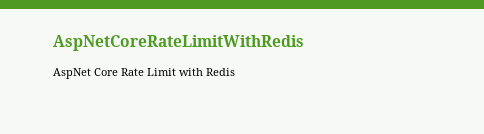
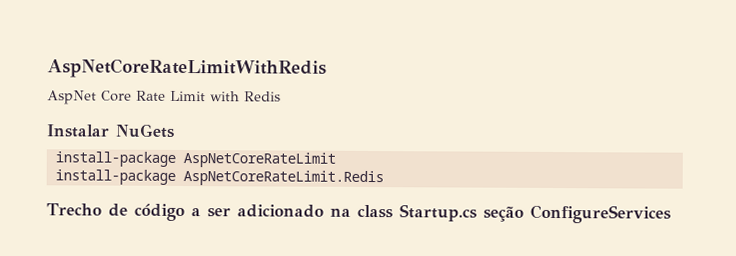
(235, 72) none -> [46,123,175,138] [54,151,336,168] [54,169,384,187] [46,203,671,224] // Instalar NuGets // install-package AspNetCoreRateLimit // install-package AspNetCoreRateLimit.Redis // Trecho de código a ser adicionado na class Startup.cs seção ConfigureServices

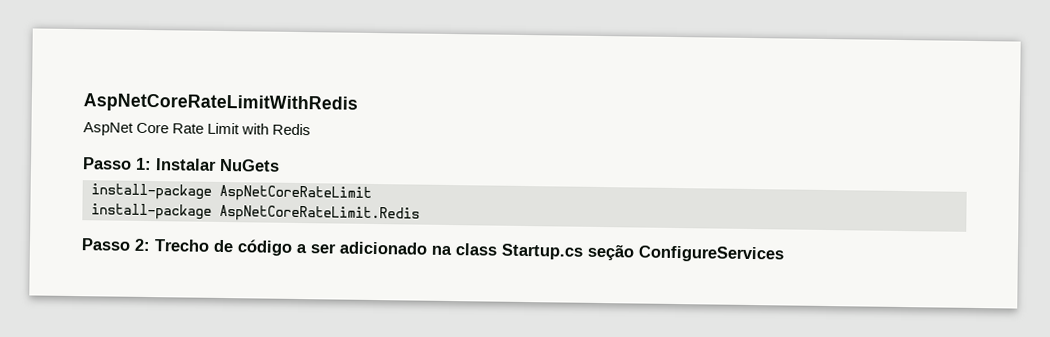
(281, 96) none -> [82,157,152,171] Passo 1:
(384, 178) none -> [81,238,151,252] Passo 2:

